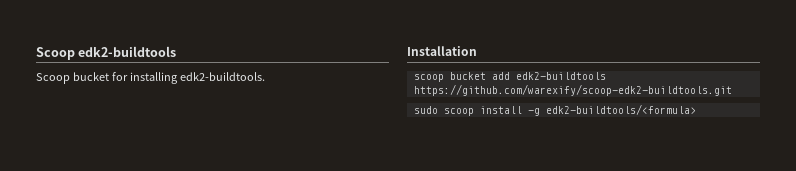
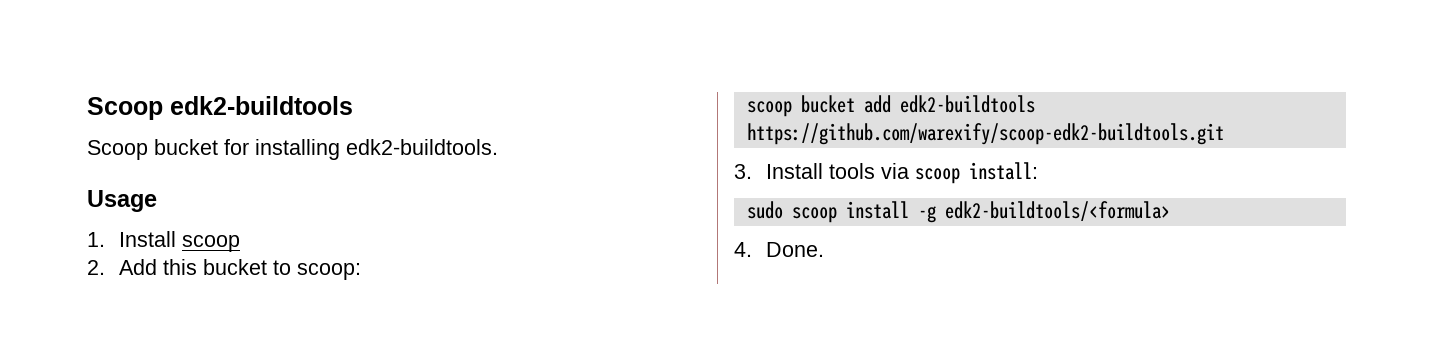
[407,46,477,56] Installation -> [87,190,157,212] [87,231,241,252] [87,259,362,280] Usage // 1. Install scoop // 2. Add this bucket to scoop:
(732, 90) none -> [734,162,1039,184] // 3. Install tools via scoop install:
(696, 109) none -> [734,242,825,257] // 4. Done.

